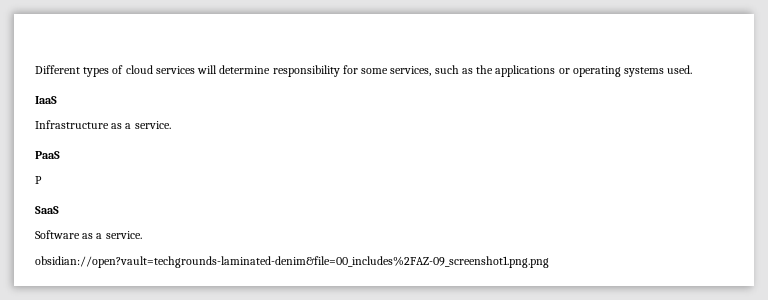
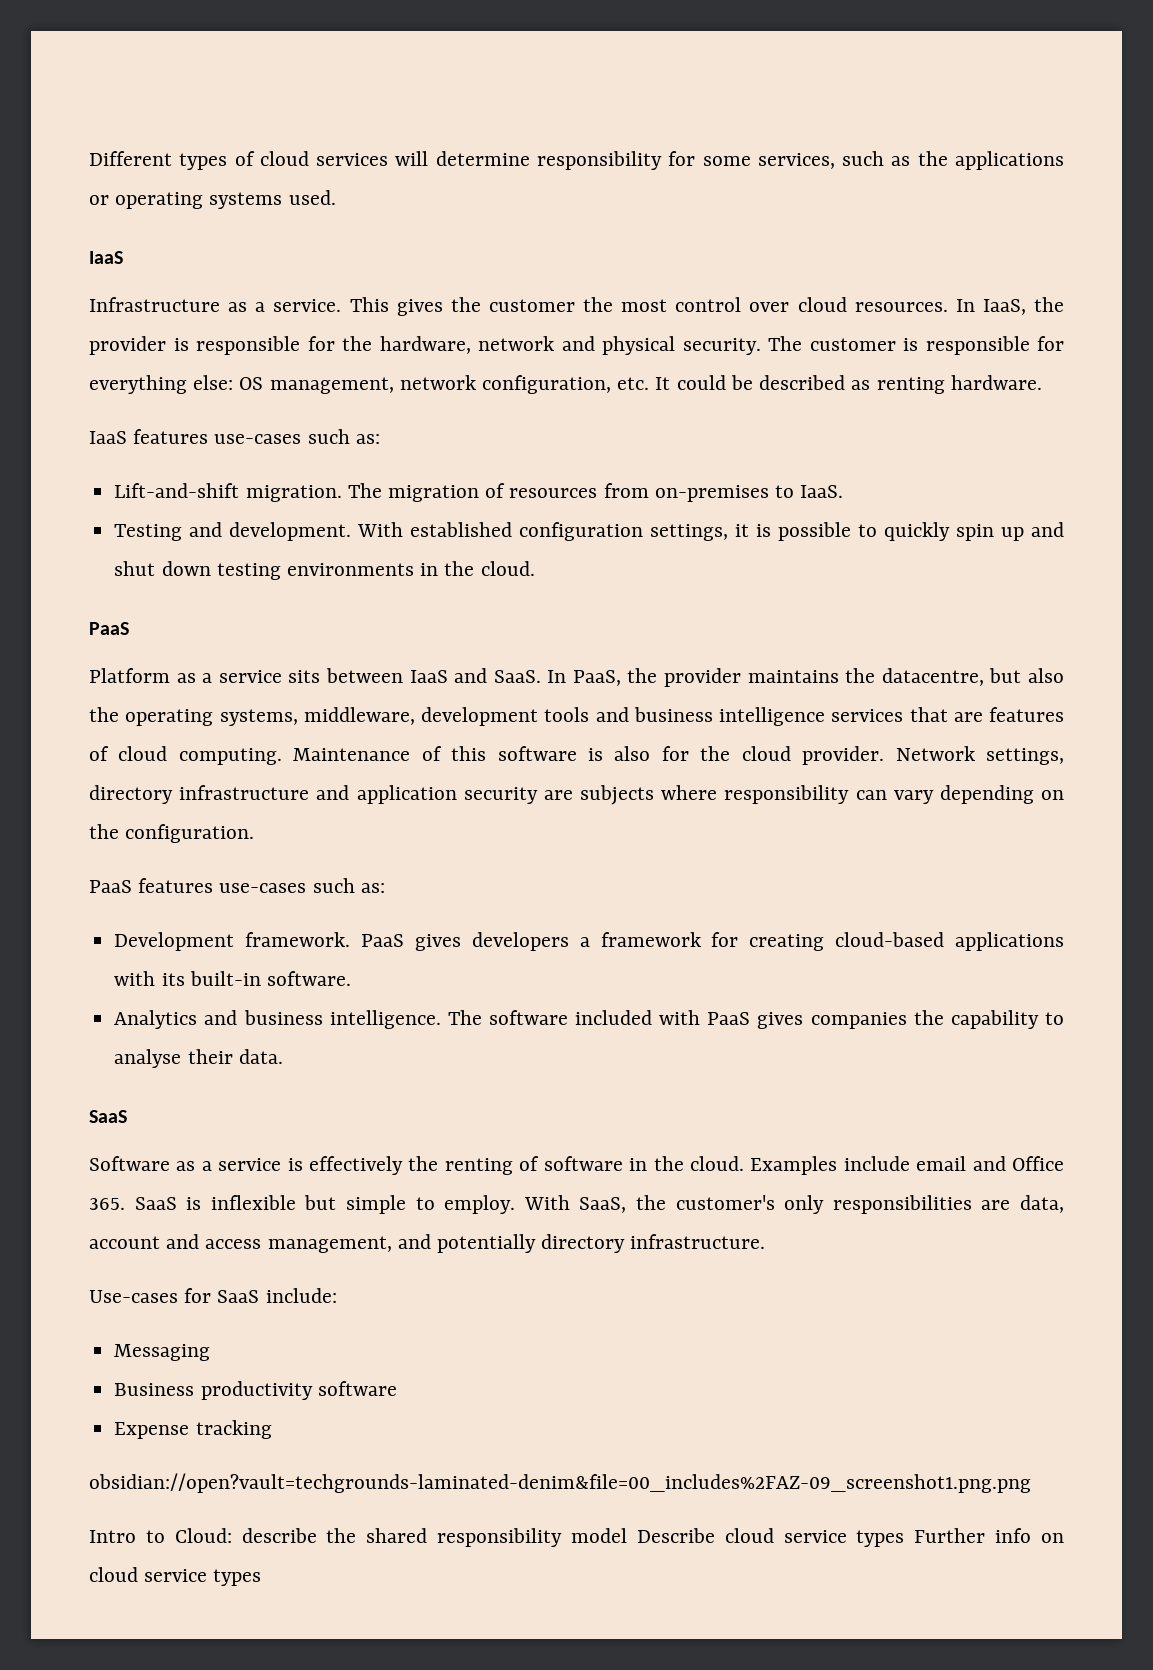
[35,151,60,159] [35,176,42,184] [35,206,59,214] [35,230,142,239] [35,256,549,268] // PaaS // P // SaaS // Software as a service. // obsidian://open?vault=techgrounds-laminated-denim&file=00_includes%2FAZ-09_screenshot1.png.png -> [349,297,1064,316] [89,336,1064,355] [89,375,1042,394] [89,429,380,444] [114,483,844,502] [114,522,1064,541] [114,561,535,580] [89,622,129,635] [89,668,1064,687] [89,707,1064,726] [89,746,1064,765] [89,785,1064,805] [89,824,255,843] [89,878,385,893] [114,932,1064,951] [114,971,351,986] [114,1010,1065,1029] [114,1049,283,1068] [89,1110,127,1123] [89,1156,1064,1175] [89,1195,1065,1214] [89,1234,766,1253] [89,1288,337,1303] [114,1344,211,1361] [114,1381,397,1400] [114,1420,272,1439] [89,1473,1031,1493] [89,1528,1065,1547] [89,1567,262,1586] This gives the customer the most control over cloud resources. In IaaS, the provider is responsible for the hardware, network and physical security. The customer is responsible for everything else: OS management, network configuration, etc. It could be described as renting hardware. // IaaS features use-cases such as: // Lift-and-shift migration. The migration of resources from on-premises to IaaS. // Testing and development. With established configuration settings, it is possible to quickly spin up and shut down testing environments in the cloud. // PaaS // Platform as a service sits between IaaS and SaaS. In PaaS, the provider maintains the datacentre, but also the operating systems, middleware, development tools and business intelligence services that are features of cloud computing. Maintenance of this software is also for the cloud provider. Network settings, directory infrastructure and application security are subjects where responsibility can vary depending on the configuration. // PaaS features use-cases such as: // Development framework. PaaS gives developers a framework for creating cloud-based applications with its built-in software. // Analytics and business intelligence. The software included with PaaS gives companies the capability to analyse their data. // SaaS // Software as a service is effectively the renting of software in the cloud. Examples include email and Office 365. SaaS is inflexible but simple to employ. With SaaS, the customer's only responsibilities are data, account and access management, and potentially directory infrastructure. // Use-cases for SaaS include: // Messaging // Business productivity software // Expense tracking // obsidian://open?vault=techgrounds-laminated-denim&file=00_includes%2FAZ-09_screenshot1.png.png // Intro to Cloud: describe the shared responsibility model Describe cloud service types Further info on cloud service types

